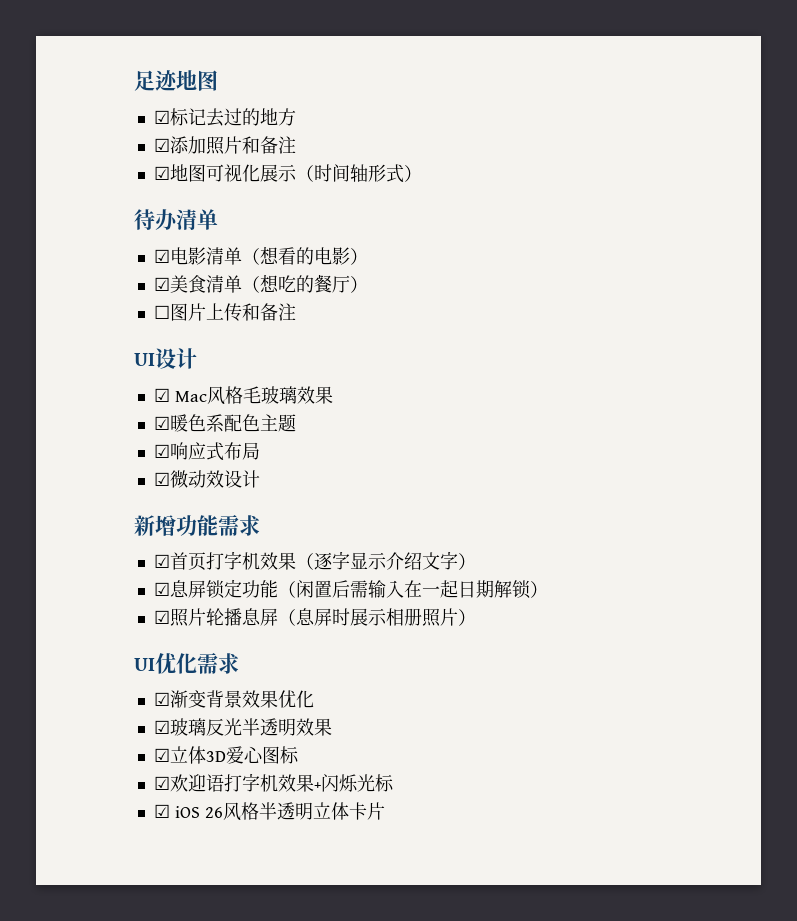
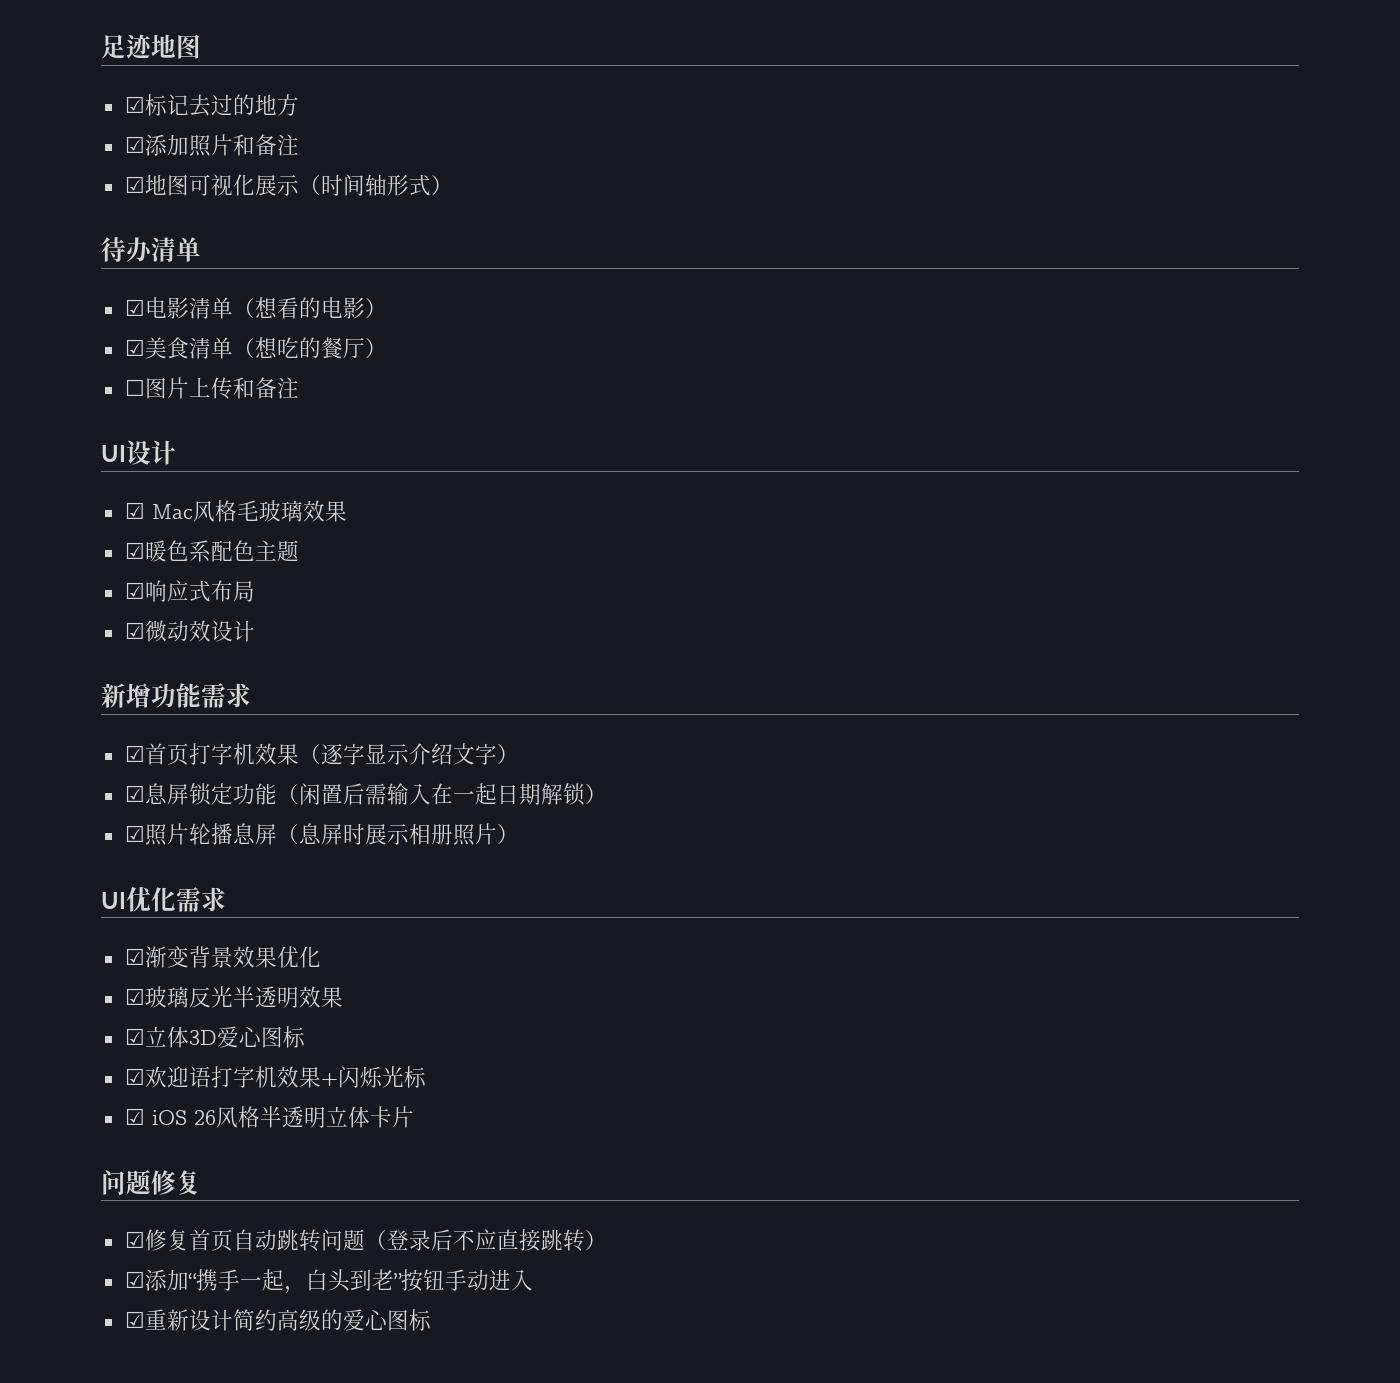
(385, 811) none -> [101,1169,201,1195] [124,1229,607,1252] [124,1269,533,1294] [124,1309,432,1331] // 问题修复 // ☑修复首页自动跳转问题（登录后不应直接跳转） // ☑添加“携手一起，白头到老”按钮手动进入 // ☑重新设计简约高级的爱心图标

